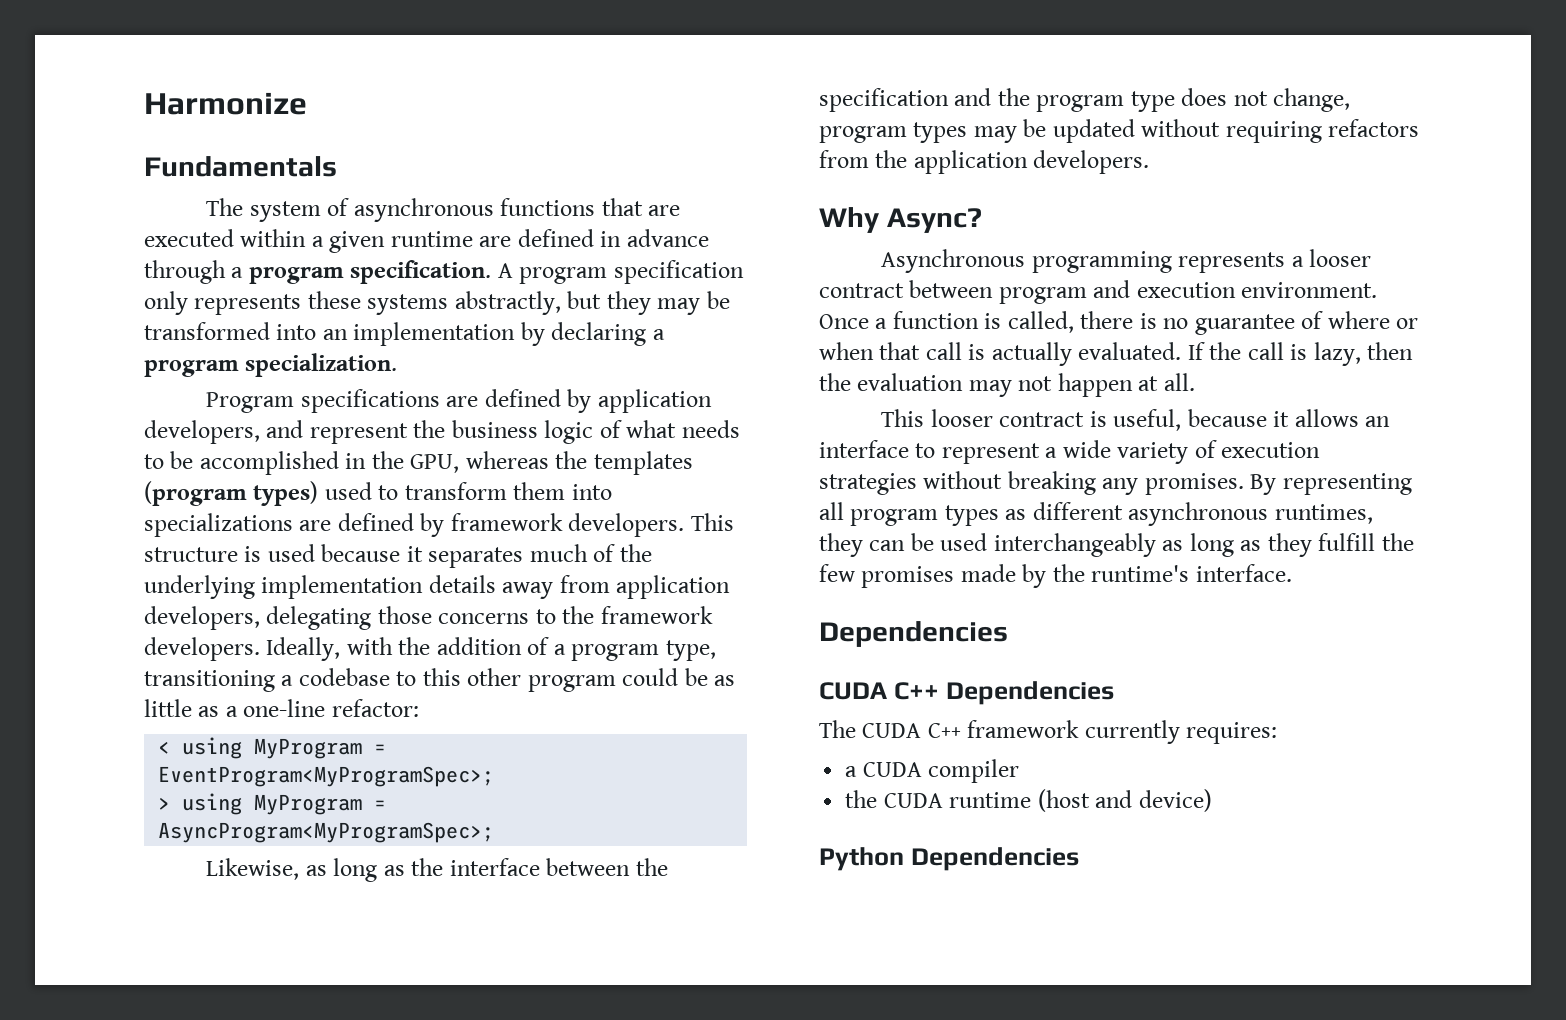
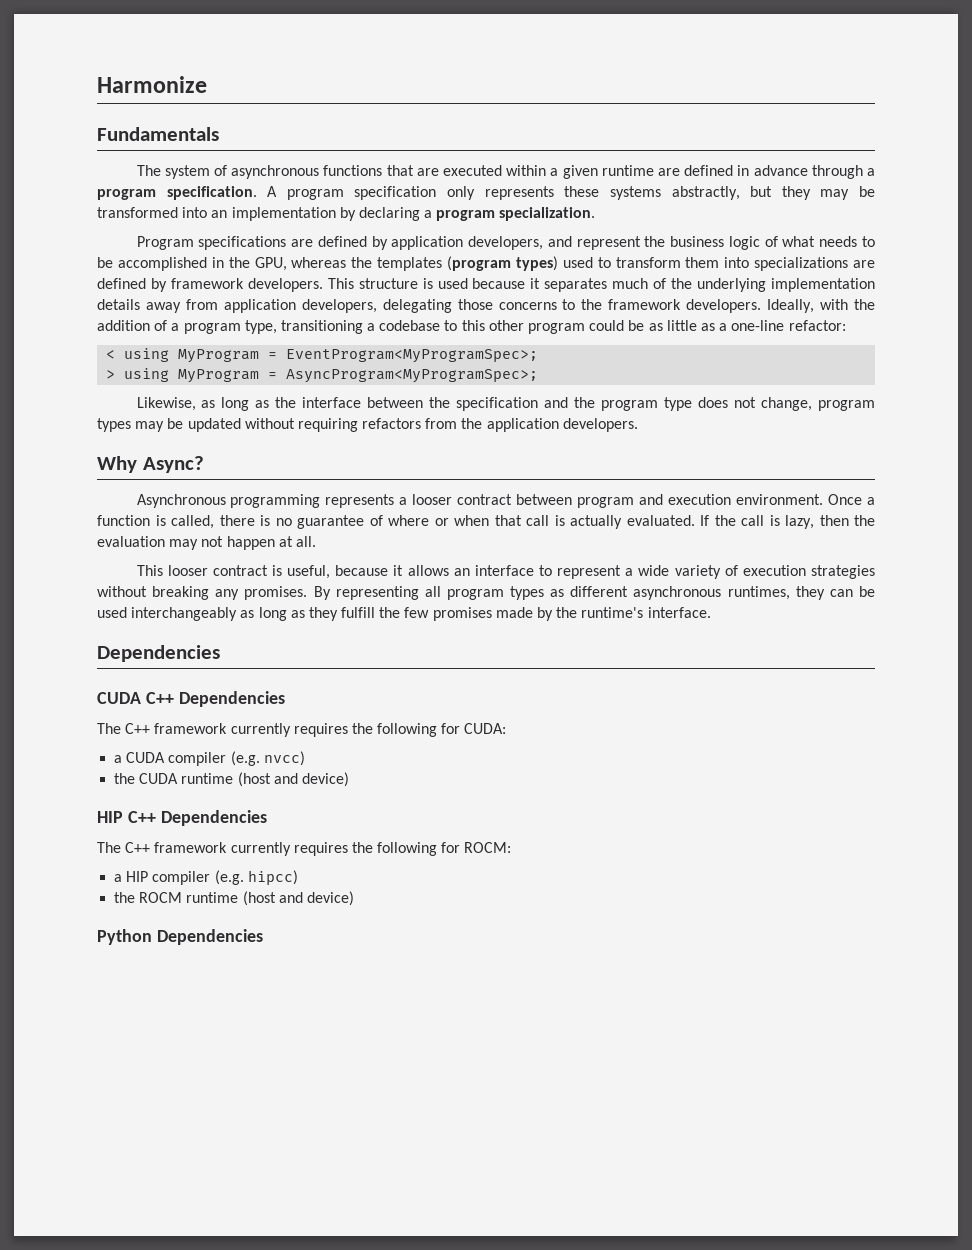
[862,720,1278,744] CUDA C++ framework currently requires: -> [125,723,507,737] C++ framework currently requires the following for CUDA:
(1020, 771) none -> [230,751,305,766] (e.g. nvcc)
(1212, 800) none -> [97,810,267,826] [97,842,512,856] [114,870,298,885] [114,891,354,906] // HIP C++ Dependencies // The C++ framework currently requires the following for ROCM: // a HIP compiler (e.g. hipcc) // the ROCM runtime (host and device)

